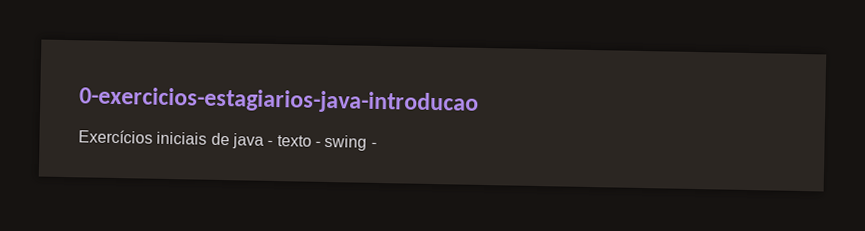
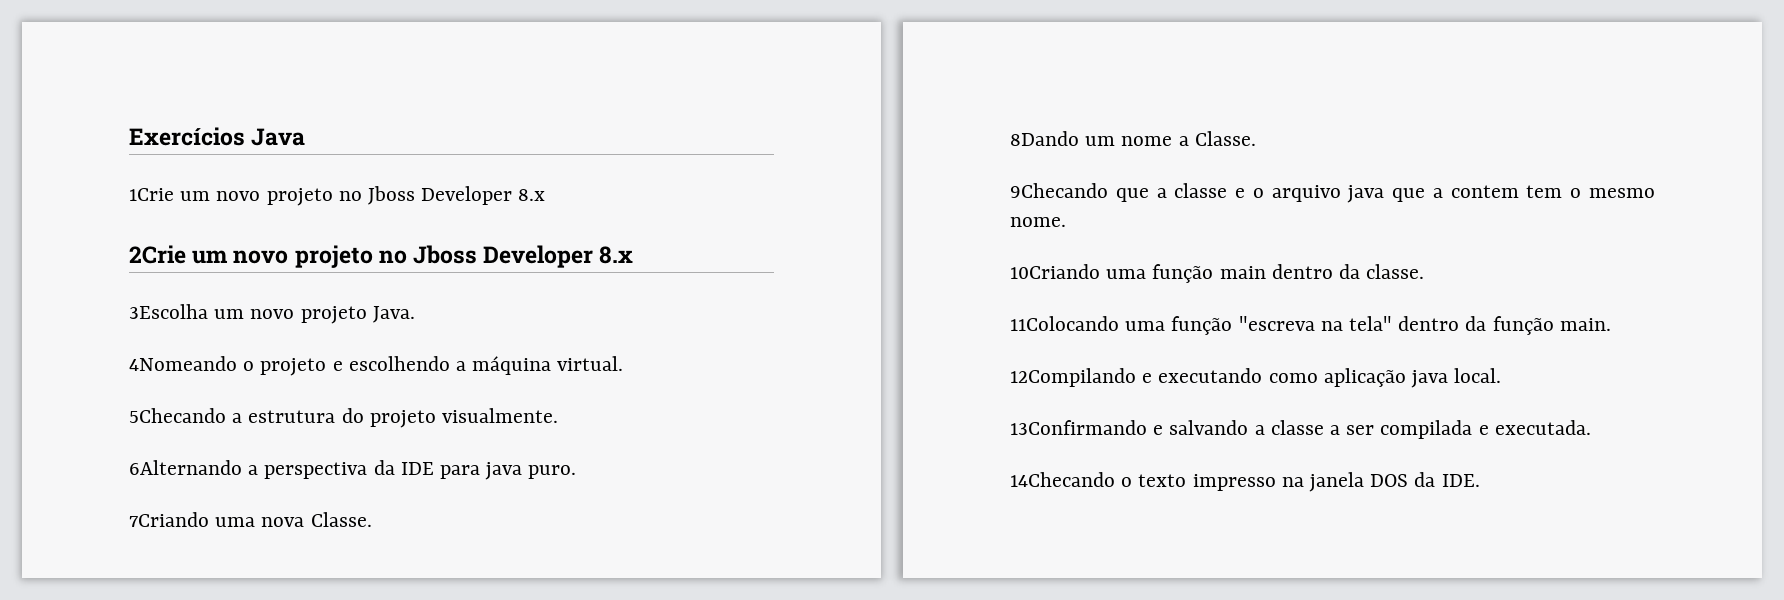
[79,86,479,115] [78,129,377,151] 0-exercicios-estagiarios-java-introducao // Exercícios iniciais de java - texto - swing - -> [129,127,306,146] [129,186,546,206] [129,245,634,268] [129,304,415,324] [129,356,624,376] [129,408,559,428] [129,460,577,480] [129,512,372,527] [1010,131,1256,146] [1010,183,1655,203] [1010,217,1066,227] [1010,264,1425,283] [1010,316,1611,335] [1010,368,1502,388] [1010,420,1591,439] [1010,472,1480,492] Exercícios Java // 1Crie um novo projeto no Jboss Developer 8.x // 2Crie um novo projeto no Jboss Developer 8.x // 3Escolha um novo projeto Java. // 4Nomeando o projeto e escolhendo a máquina virtual. // 5Checando a estrutura do projeto visualmente. // 6Alternando a perspectiva da IDE para java puro. // 7Criando uma nova Classe. // 8Dando um nome a Classe. // 9Checando que a classe e o arquivo java que a contem tem o mesmo nome. // 10Criando uma função main dentro da classe. // 11Colocando uma função "escreva na tela" dentro da função main. // 12Compilando e executando como aplicação java local. // 13Confirmando e salvando a classe a ser compilada e executada. // 14Checando o texto impresso na janela DOS da IDE.

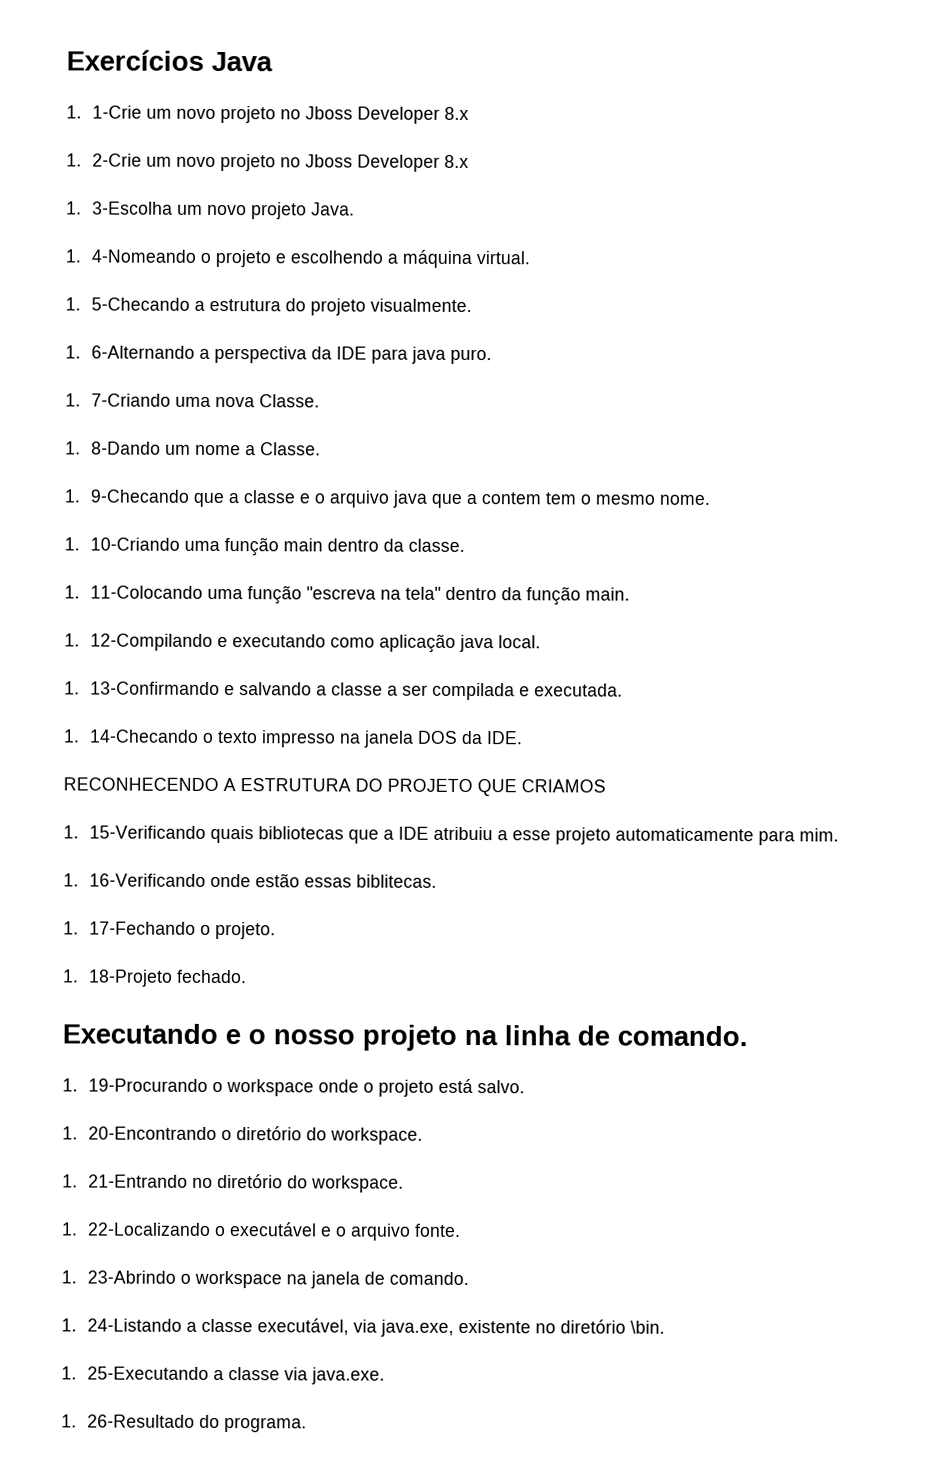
[129,186,546,206] [129,245,634,268] [129,304,208,319] 1Crie um novo projeto no Jboss Developer 8.x // 2Crie um novo projeto no Jboss Developer 8.x // 3Escolha -> [66,105,470,124] [66,153,470,172] [66,201,174,215] 1. 1-Crie um novo projeto no Jboss Developer 8.x // 1. 2-Crie um novo projeto no Jboss Developer 8.x // 1. 3-Escolha
[129,356,237,371] 4Nomeando -> [65,249,197,263] 1. 4-Nomeando
[129,408,226,423] 5Checando -> [65,297,191,311] 1. 5-Checando
[129,460,242,475] 6Alternando -> [65,345,196,359] 1. 6-Alternando
[129,512,209,527] 7Criando -> [65,393,172,407] 1. 7-Criando
[1010,131,1079,146] 8Dando -> [65,441,162,455] 1. 8-Dando
[1010,183,1108,198] 9Checando -> [64,489,190,503] 1. 9-Checando
[1010,264,1100,279] 10Criando -> [64,537,181,551] 1. 10-Criando
[1010,316,1119,331] 11Colocando -> [64,585,204,599] 1. 11-Colocando
[1010,368,1136,387] 12Compilando -> [64,633,214,651] 1. 12-Compilando
[1010,420,1147,435] 13Confirmando -> [64,681,221,696] 1. 13-Confirmando
[1010,472,1115,487] 14Checando -> [63,729,200,743] 1. 14-Checando
(1480, 480) none -> [63,777,606,797] [63,825,840,846] [63,873,438,888] [63,921,277,940] [63,969,248,987] [62,1023,748,1051] [62,1078,526,1097] [62,1126,424,1145] [62,1173,405,1193] [62,1222,462,1241] [61,1270,470,1289] [61,1318,666,1337] [61,1366,386,1385] [61,1414,308,1433] // RECONHECENDO A ESTRUTURA DO PROJETO QUE CRIAMOS // 1. 15-Verificando quais bibliotecas que a IDE atribuiu a esse projeto automaticamente para mim. // 1. 16-Verificando onde estão essas biblitecas. // 1. 17-Fechando o projeto. // 1. 18-Projeto fechado. // Executando e o nosso projeto na linha de comando. // 1. 19-Procurando o workspace onde o projeto está salvo. // 1. 20-Encontrando o diretório do workspace. // 1. 21-Entrando no diretório do workspace. // 1. 22-Localizando o executável e o arquivo fonte. // 1. 23-Abrindo o workspace na janela de comando. // 1. 24-Listando a classe executável, via java.exe, existente no diretório \bin. // 1. 25-Executando a classe via java.exe. // 1. 26-Resultado do programa.

